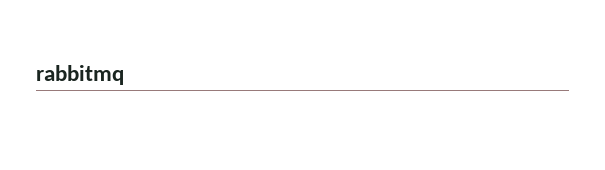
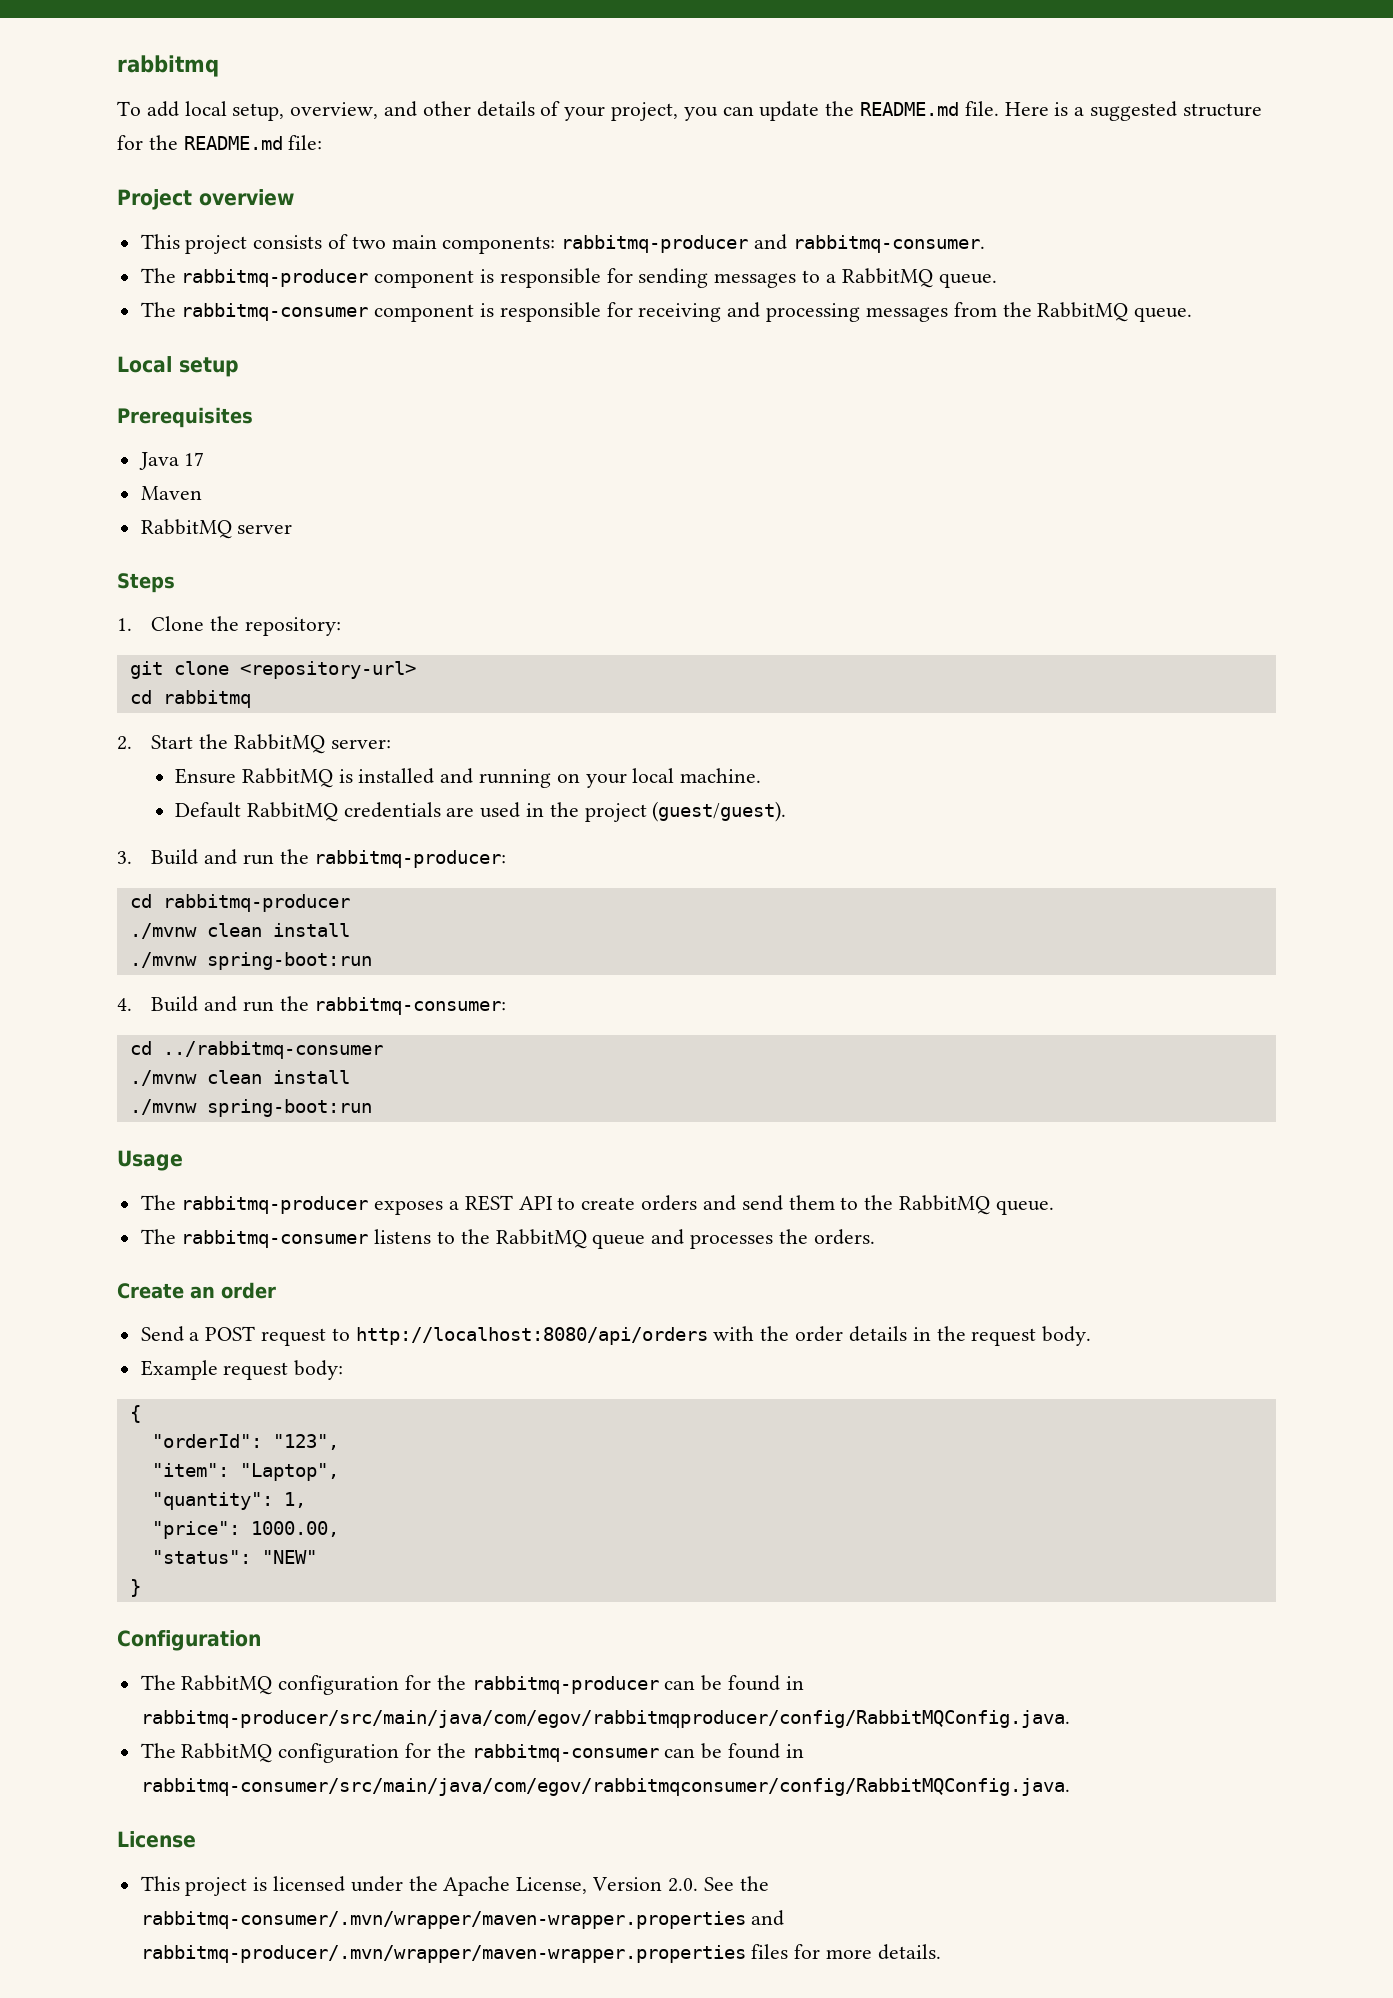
[36,65,124,85] rabbitmq -> [117,55,219,77] [117,101,1262,121] [117,135,323,150] [117,189,294,210] [140,234,985,254] [140,268,997,288] [140,302,1193,322] [117,356,239,377] [117,407,253,428] [138,452,205,470] [140,486,202,500] [140,519,293,539] [117,573,175,593] [117,616,341,636] [129,661,416,679] [129,690,251,708] [117,734,391,754] [174,768,762,788] [174,801,787,822] [117,849,507,868] [129,894,350,912] [129,923,350,939] [129,952,372,970] [117,996,507,1015] [129,1041,383,1059] [129,1070,350,1086] [129,1099,372,1117] [117,1150,183,1171] [140,1195,1054,1215] [140,1229,875,1249] [117,1282,276,1299] [140,1326,1092,1346] [140,1360,344,1380] [129,1405,141,1423] [151,1434,339,1450] [151,1463,339,1481] [151,1492,306,1510] [151,1521,339,1539] [151,1550,317,1564] [129,1579,141,1597] [117,1630,261,1651] [140,1675,804,1695] [140,1710,1070,1728] [140,1743,804,1763] [140,1778,1070,1796] [117,1831,196,1848] [140,1876,769,1896] [140,1910,785,1929] [140,1944,941,1963] rabbitmq // To add local setup, overview, and other details of your project, you can update the README.md file. Here is a suggested structure for the README.md file: // Project overview // This project consists of two main components: rabbitmq-producer and rabbitmq-consumer. // The rabbitmq-producer component is responsible for sending messages to a RabbitMQ queue. // The rabbitmq-consumer component is responsible for receiving and processing messages from the RabbitMQ queue. // Local setup // Prerequisites // Java 17 // Maven // RabbitMQ server // Steps // 1. Clone the repository: // git clone <repository-url> // cd rabbitmq // 2. Start the RabbitMQ server: // Ensure RabbitMQ is installed and running on your local machine. // Default RabbitMQ credentials are used in the project (guest/guest). // 3. Build and run the rabbitmq-producer: // cd rabbitmq-producer // ./mvnw clean install // ./mvnw spring-boot:run // 4. Build and run the rabbitmq-consumer: // cd ../rabbitmq-consumer // ./mvnw clean install // ./mvnw spring-boot:run // Usage // The rabbitmq-producer exposes a REST API to create orders and send them to the RabbitMQ queue. // The rabbitmq-consumer listens to the RabbitMQ queue and processes the orders. // Create an order // Send a POST request to http://localhost:8080/api/orders with the order details in the request body. // Example request body: // { // "orderId": "123", // "item": "Laptop", // "quantity": 1, // "price": 1000.00, // "status": "NEW" // } // Configuration // The RabbitMQ configuration for the rabbitmq-producer can be found in rabbitmq-producer/src/main/java/com/egov/rabbitmqproducer/config/RabbitMQConfig.java. // The RabbitMQ configuration for the rabbitmq-consumer can be found in rabbitmq-consumer/src/main/java/com/egov/rabbitmqconsumer/config/RabbitMQConfig.java. // License // This project is licensed under the Apache License, Version 2.0. See the rabbitmq-consumer/.mvn/wrapper/maven-wrapper.properties and rabbitmq-producer/.mvn/wrapper/maven-wrapper.properties files for more details.

